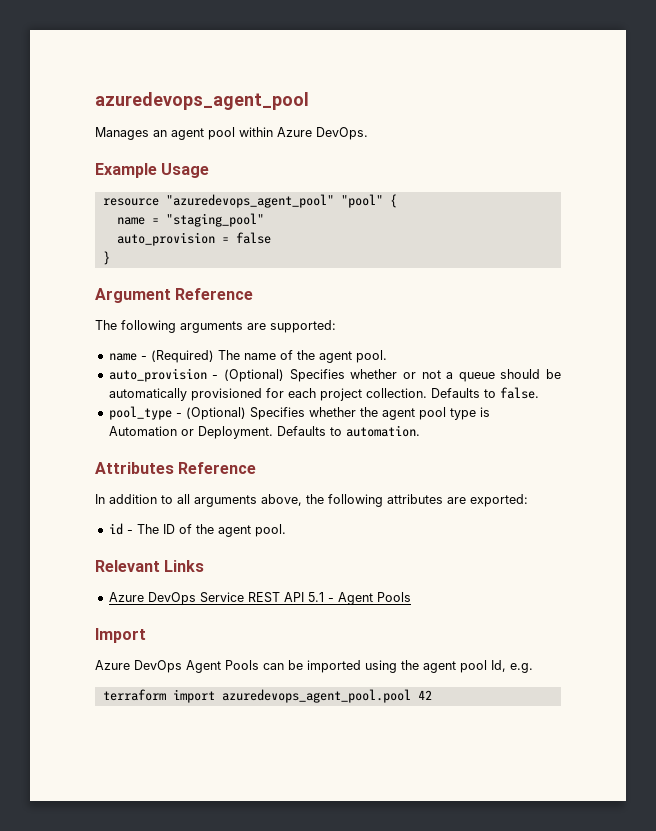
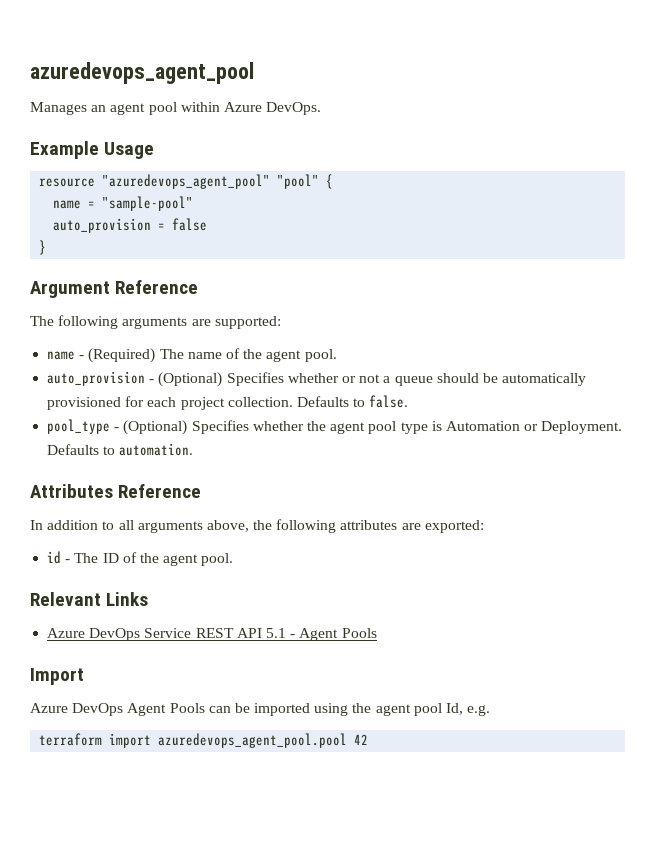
[165,213,264,227] "staging_pool" -> [102,196,194,211] "sample-pool"

